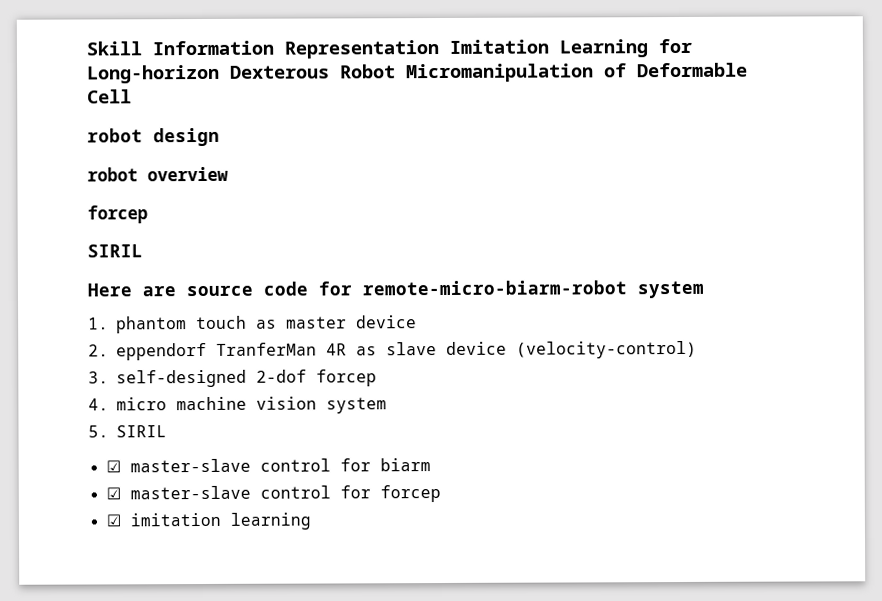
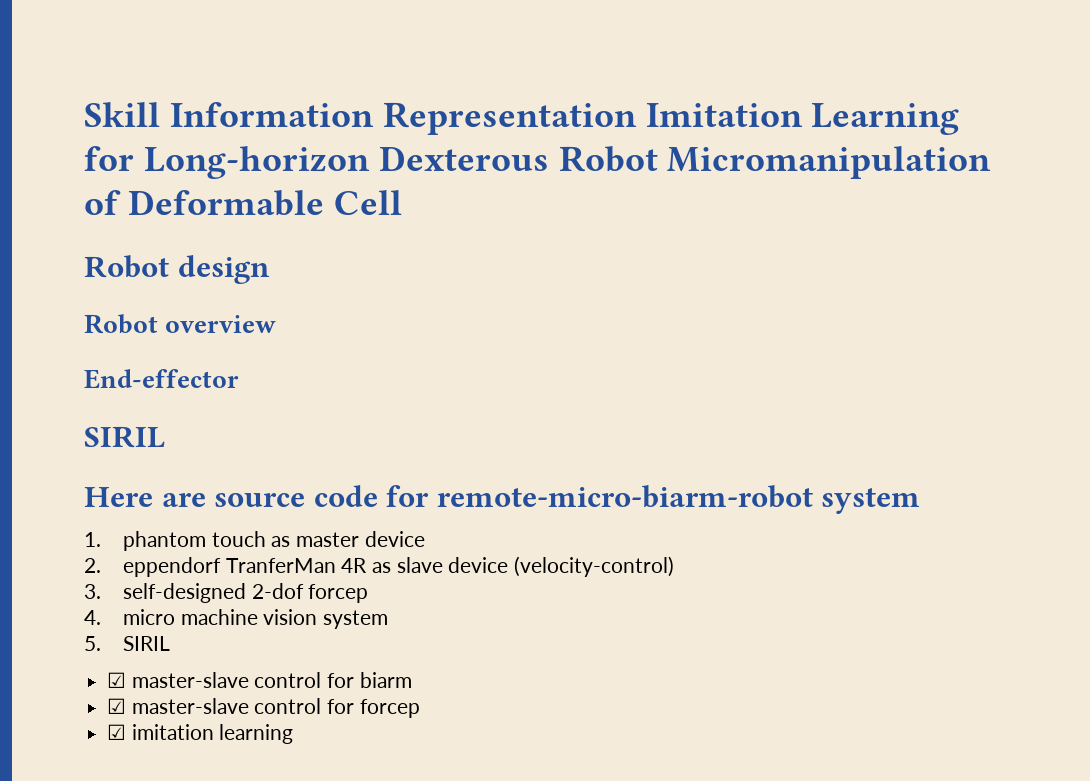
[87,128,143,143] robot -> [84,255,169,278] Robot
[87,167,138,182] robot -> [84,314,158,334] Robot
[87,205,148,224] forcep -> [84,369,239,389] End-effector

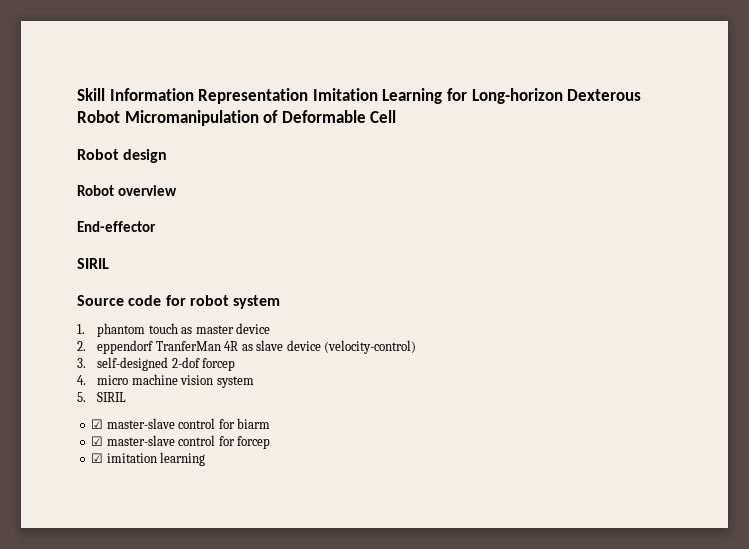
[84,487,306,507] Here are source -> [77,295,124,306] Source
[436,485,813,508] remote-micro-biarm-robot -> [189,295,229,306] robot

